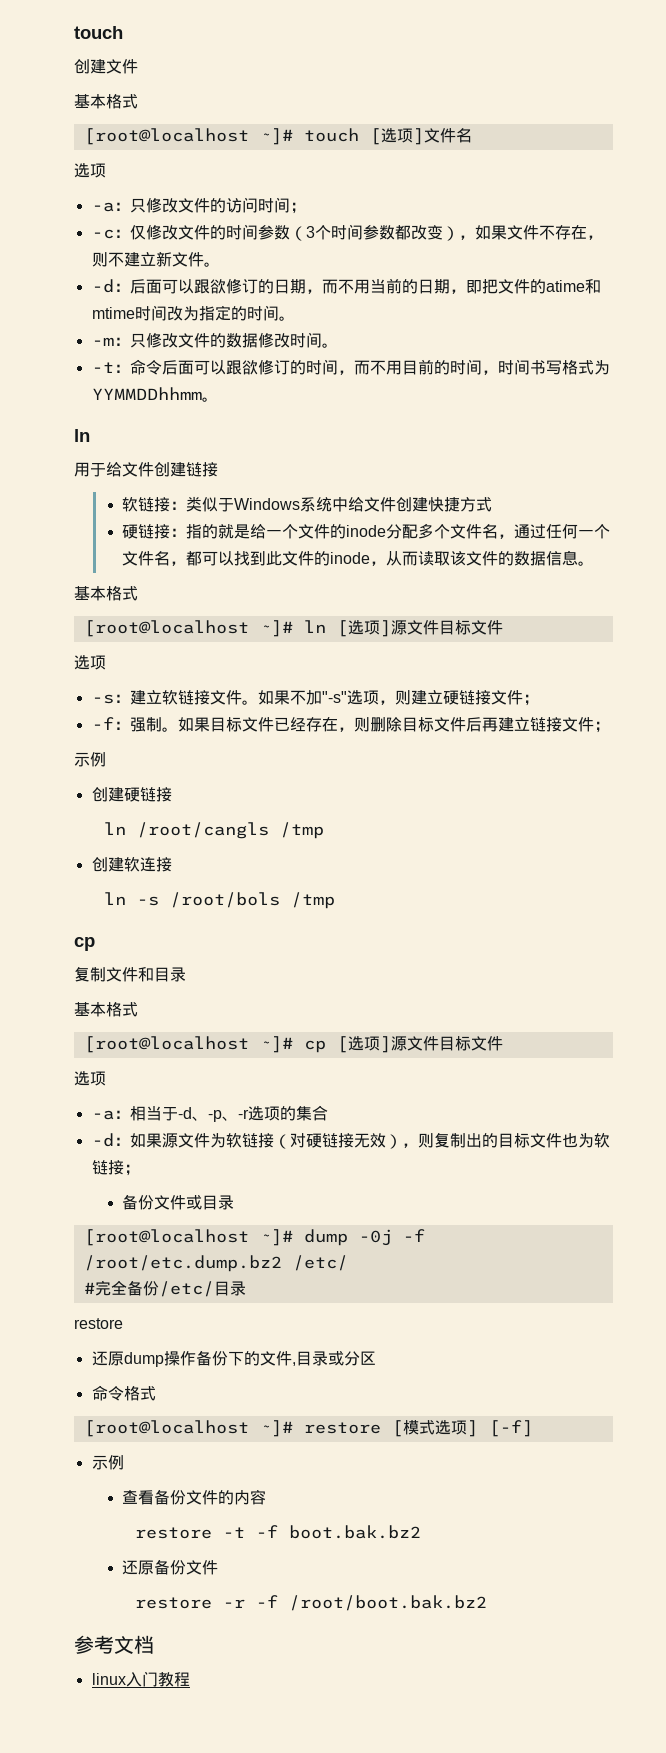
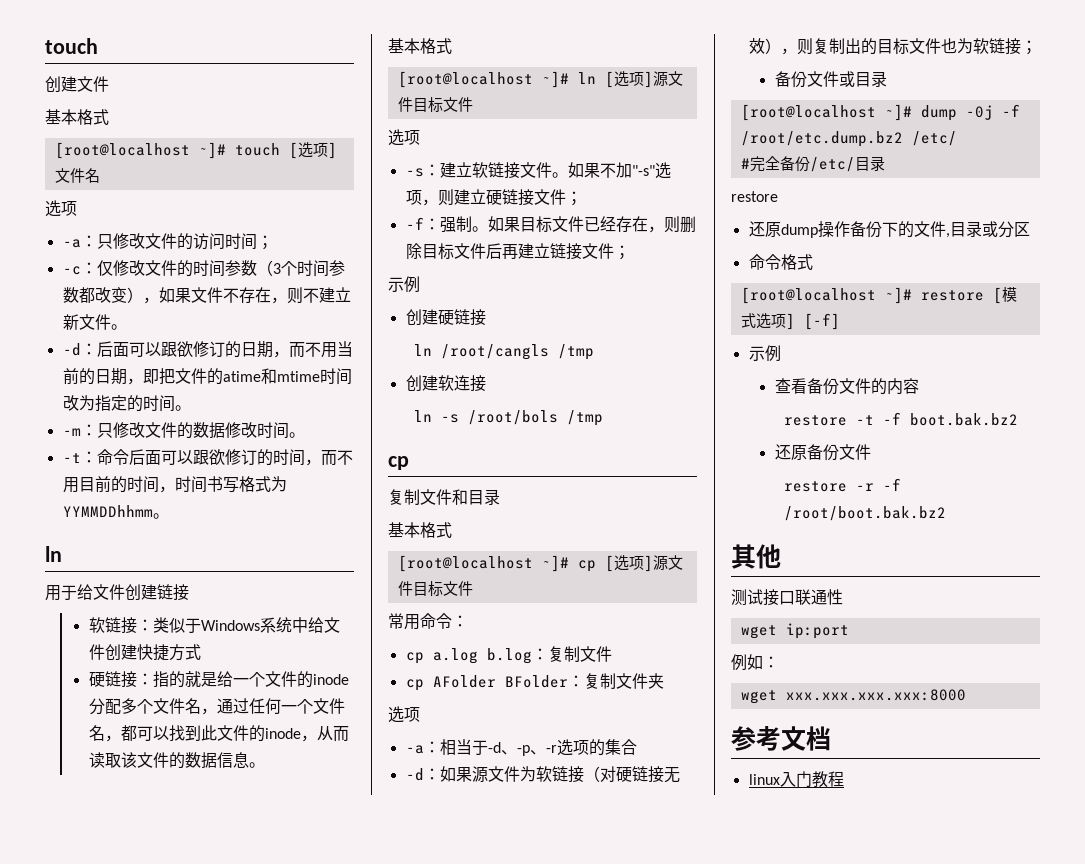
(503, 1043) none -> [388,613,468,630] [405,646,612,664] [405,673,664,691] // 常用命令： // cp a.log b.log：复制文件 // cp AFolder BFolder：复制文件夹
(487, 1603) none -> [731,544,781,569] [731,589,843,606] [740,623,849,639] [731,654,779,671] [740,689,966,704] // 其他 // 测试接口联通性 // wget ip:port // 例如： // wget xxx.xxx.xxx.xxx:8000

